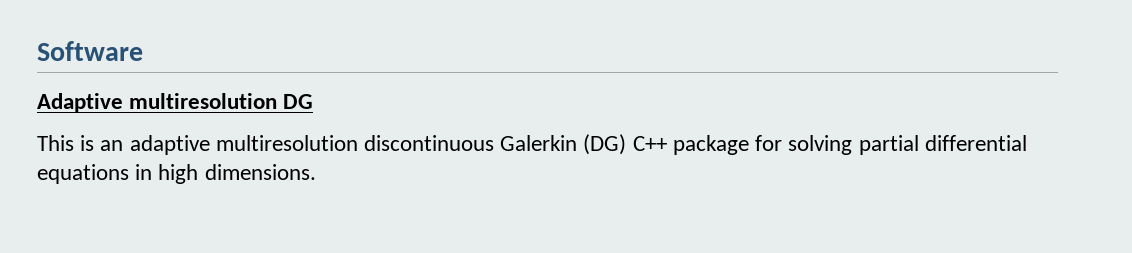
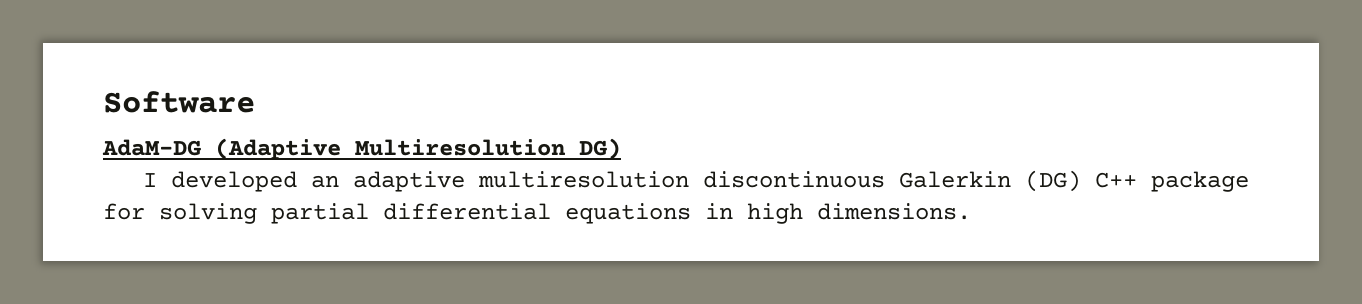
[37,93,314,113] [37,135,95,151] Adaptive multiresolution DG // This is -> [102,138,621,160] [142,171,297,192] AdaM-DG (Adaptive Multiresolution DG) // I developed

